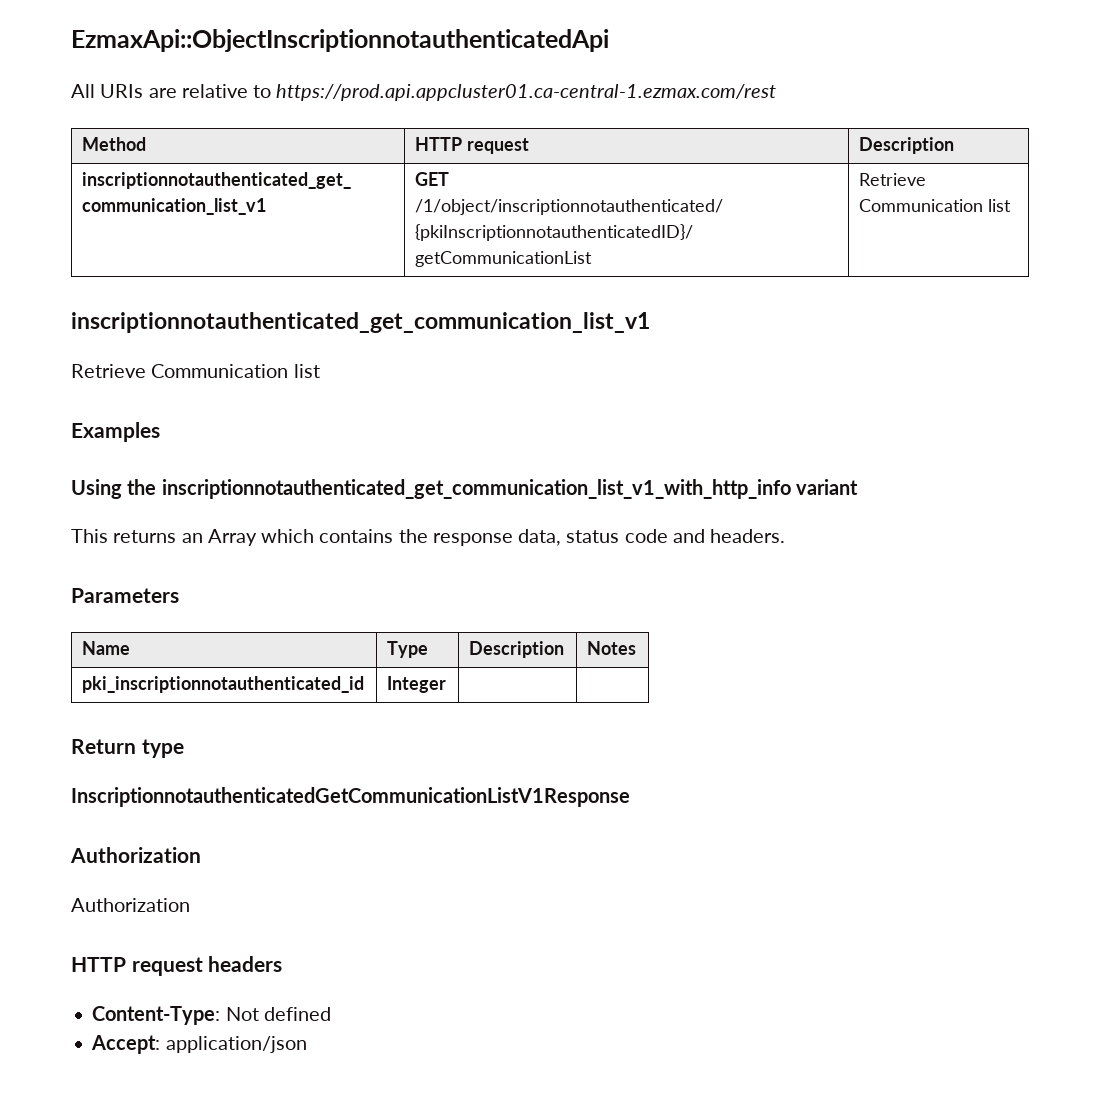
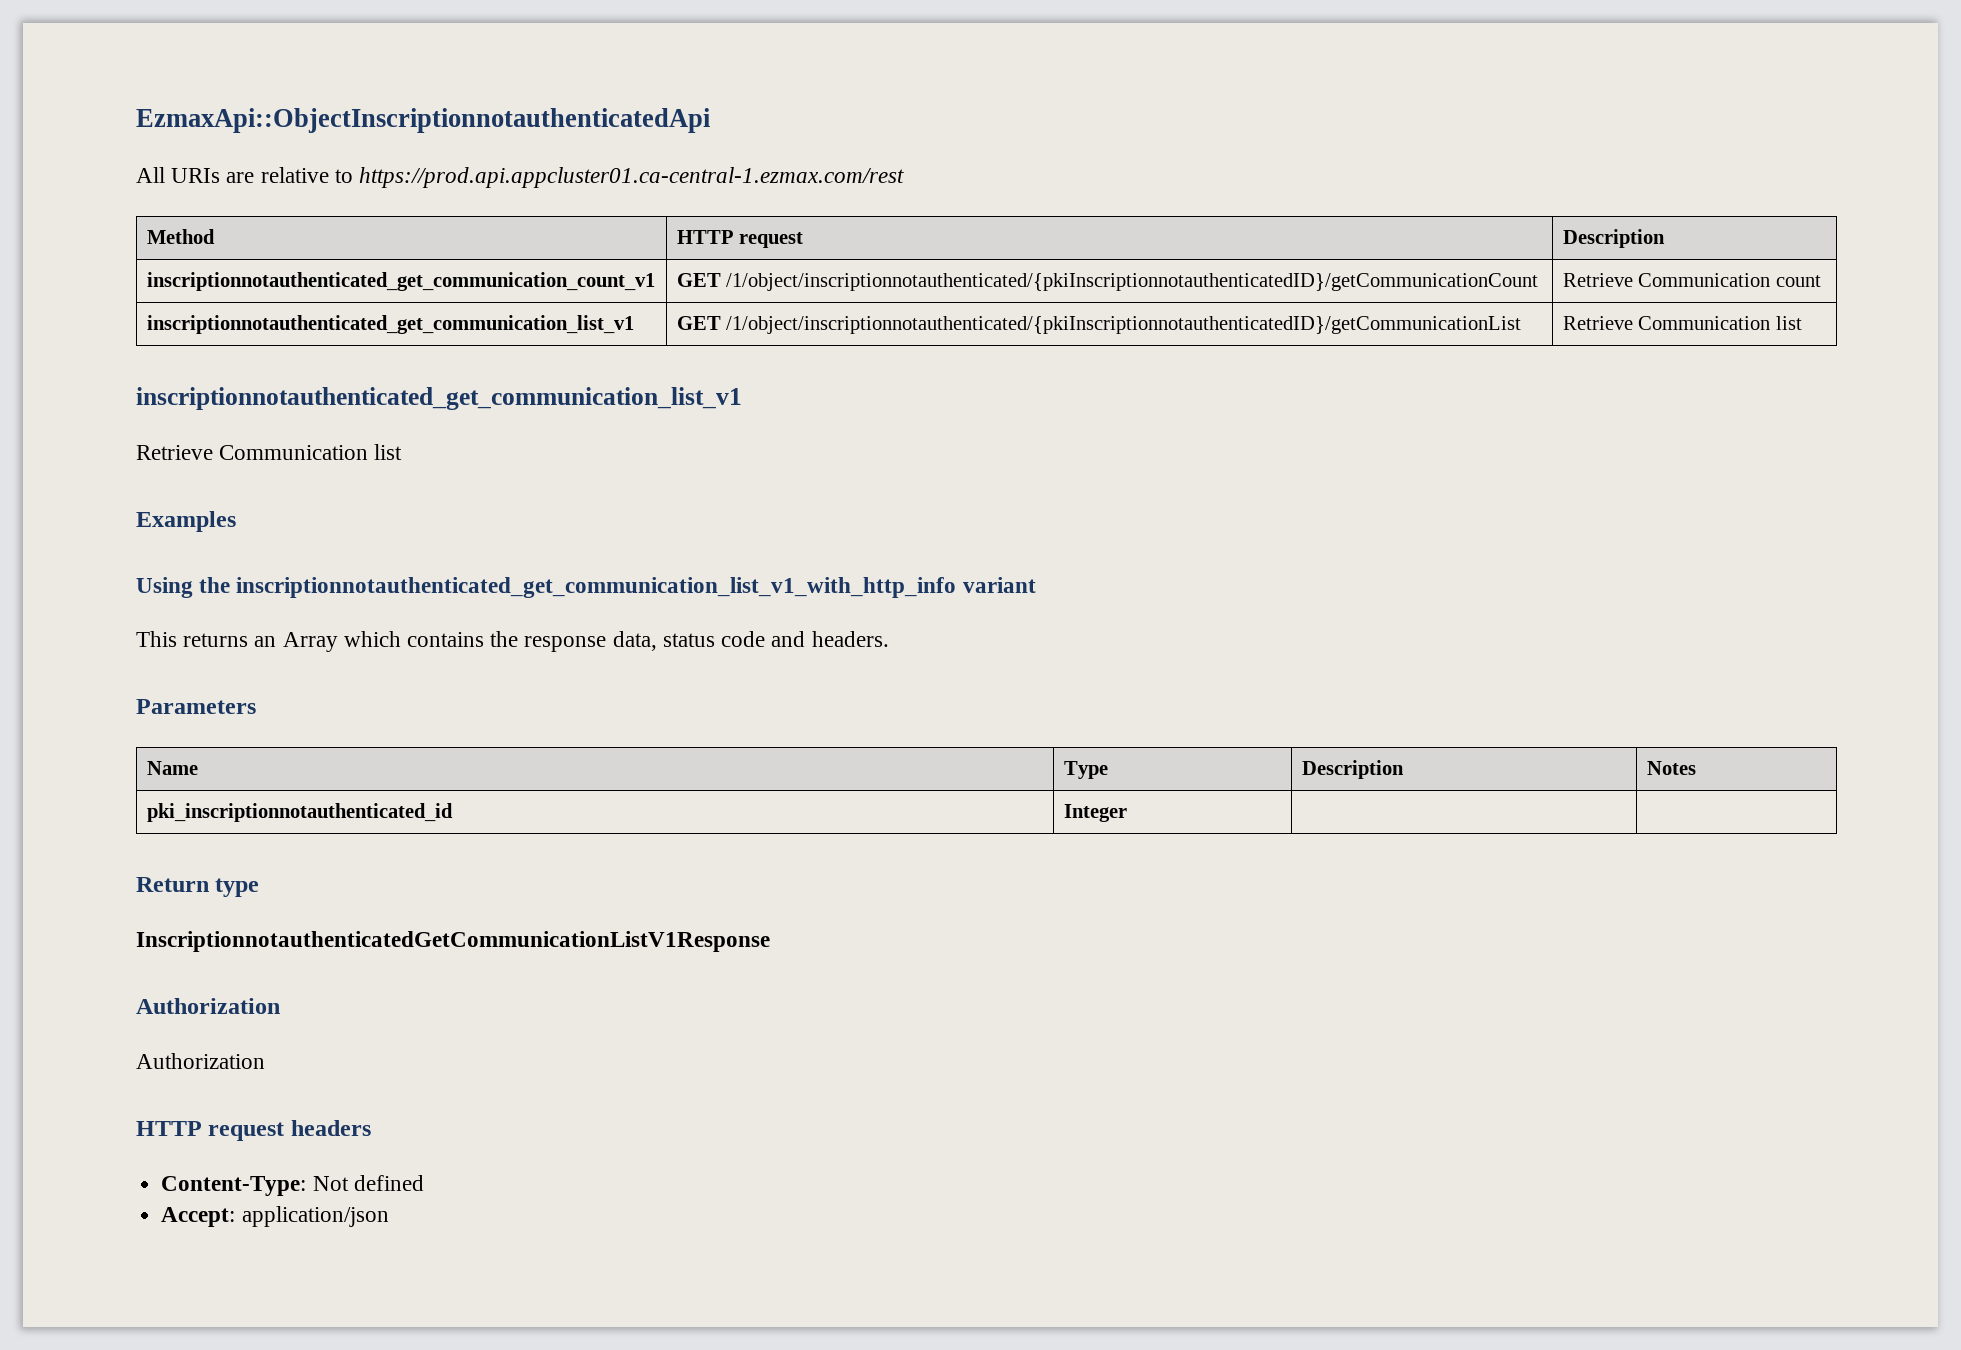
(955, 145) none -> [146,272,655,291] [676,273,1539,291] [1562,273,1821,287] // inscriptionnotauthenticated_get_communication_count_v1 | GET /1/object/inscriptionnotauthenticated/{pkiInscriptionnotauthenticatedID}/getCommunicationCount | Retrieve Communication count

